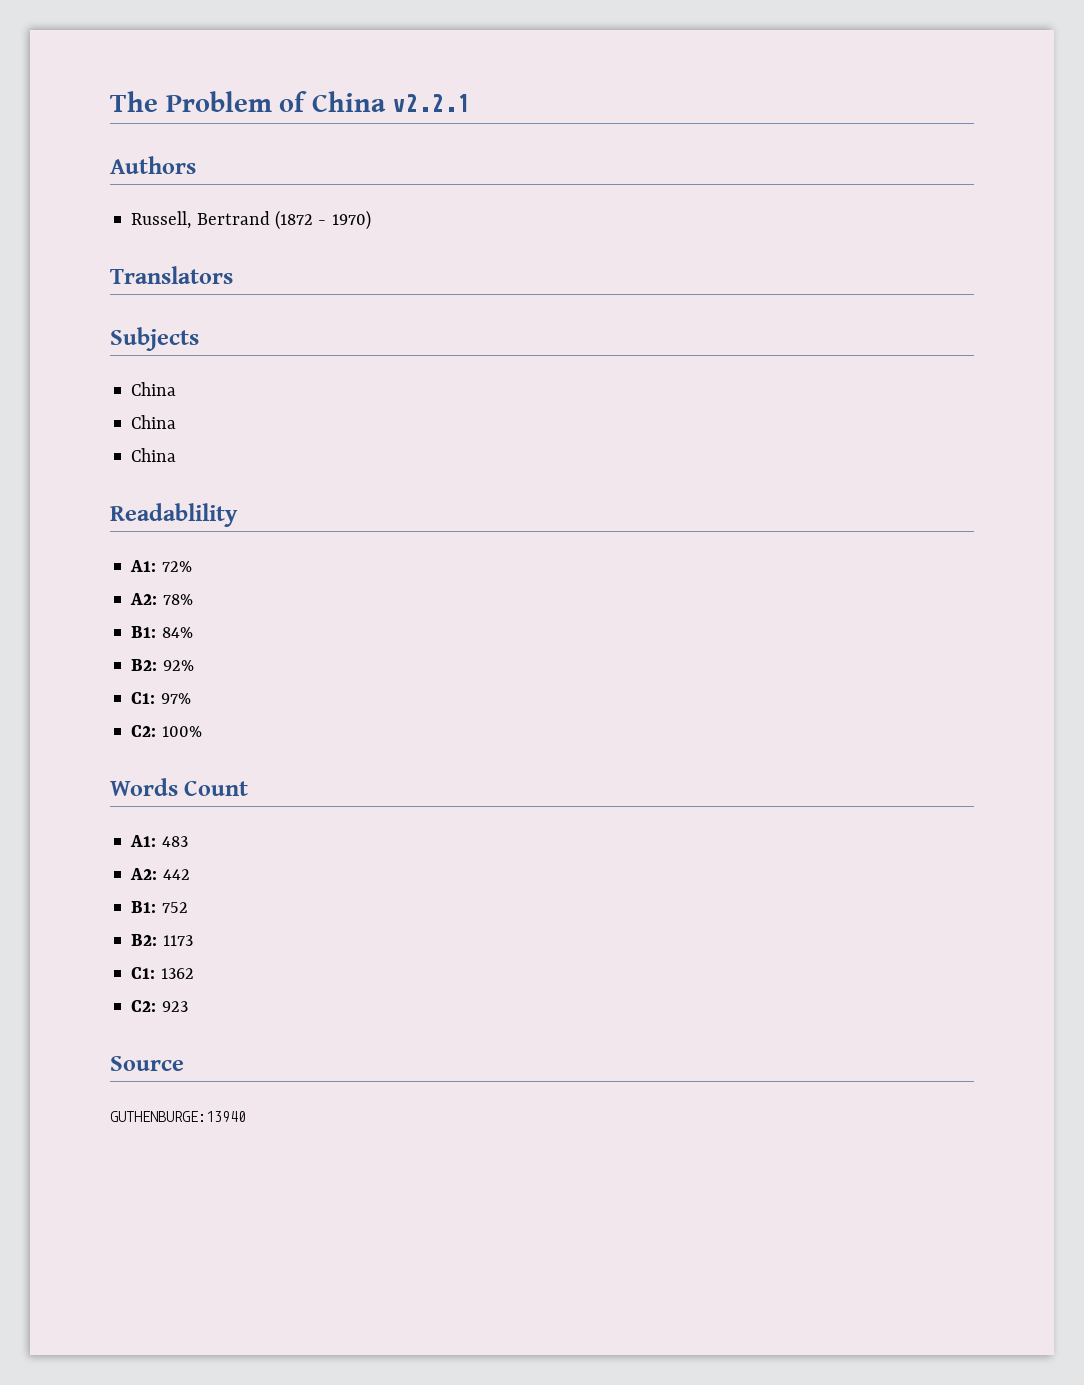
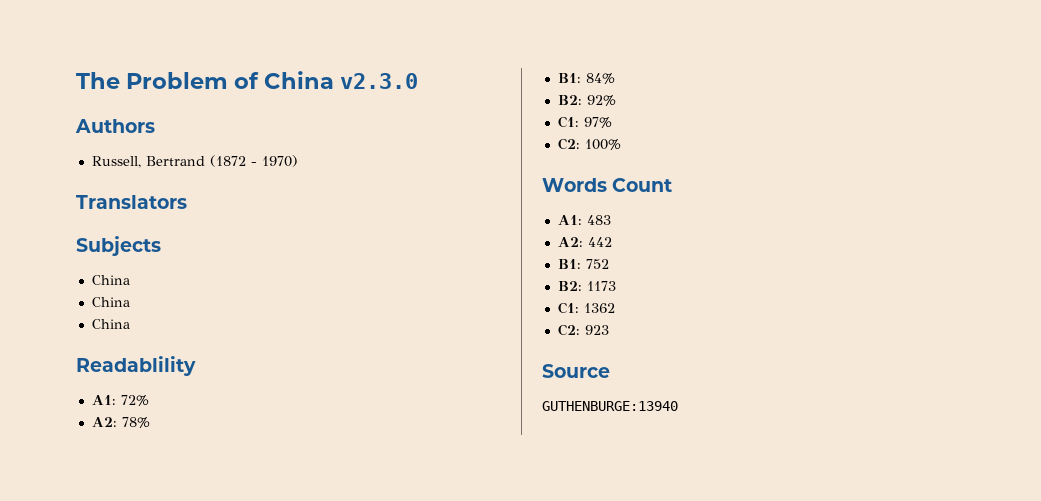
[392,94,471,112] v2.2.1 -> [340,73,419,89] v2.3.0

